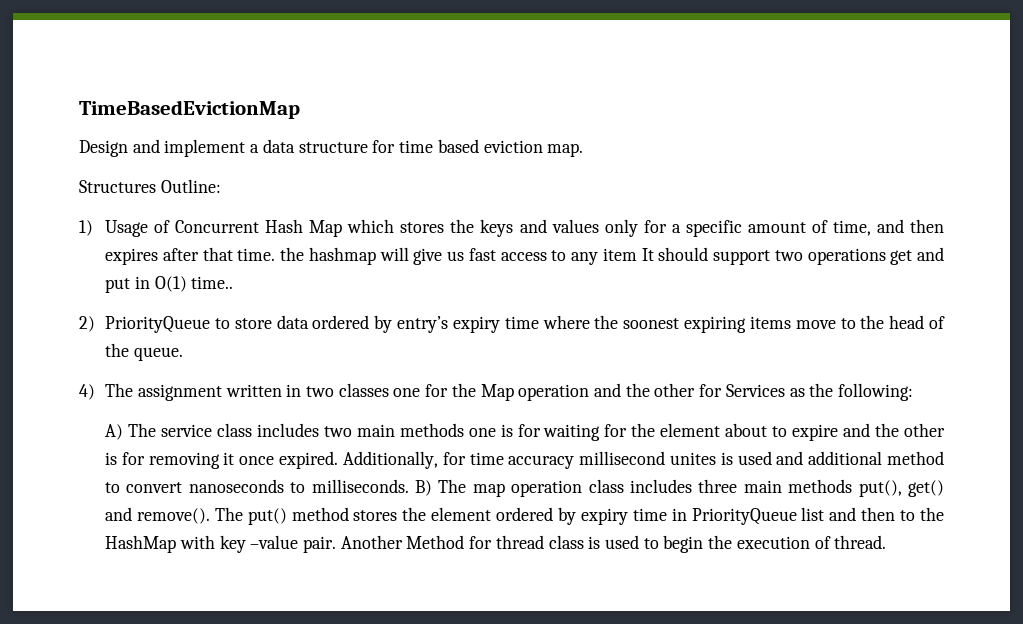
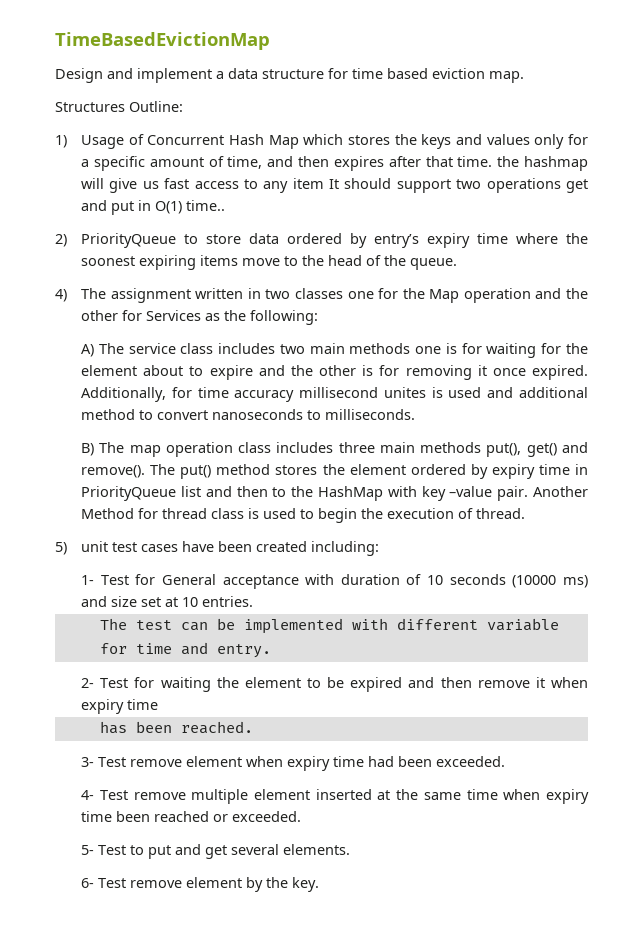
(409, 486) none -> (416, 414) //
(887, 542) none -> [55,541,380,556] [81,574,589,589] [81,596,254,607] [99,618,559,634] [99,642,271,658] [81,677,588,692] [81,699,159,714] [99,721,253,734] [81,756,506,771] [81,789,589,804] [81,811,302,822] [81,844,351,859] [81,877,320,892] // 5) unit test cases have been created including: // 1- Test for General acceptance with duration of 10 seconds (10000 ms) and size set at 10 entries. // The test can be implemented with different variable for time and entry. // 2- Test for waiting the element to be expired and then remove it when expiry time // has been reached. // 3- Test remove element when expiry time had been exceeded. // 4- Test remove multiple element inserted at the same time when expiry time been reached or exceeded. // 5- Test to put and get several elements. // 6- Test remove element by the key.

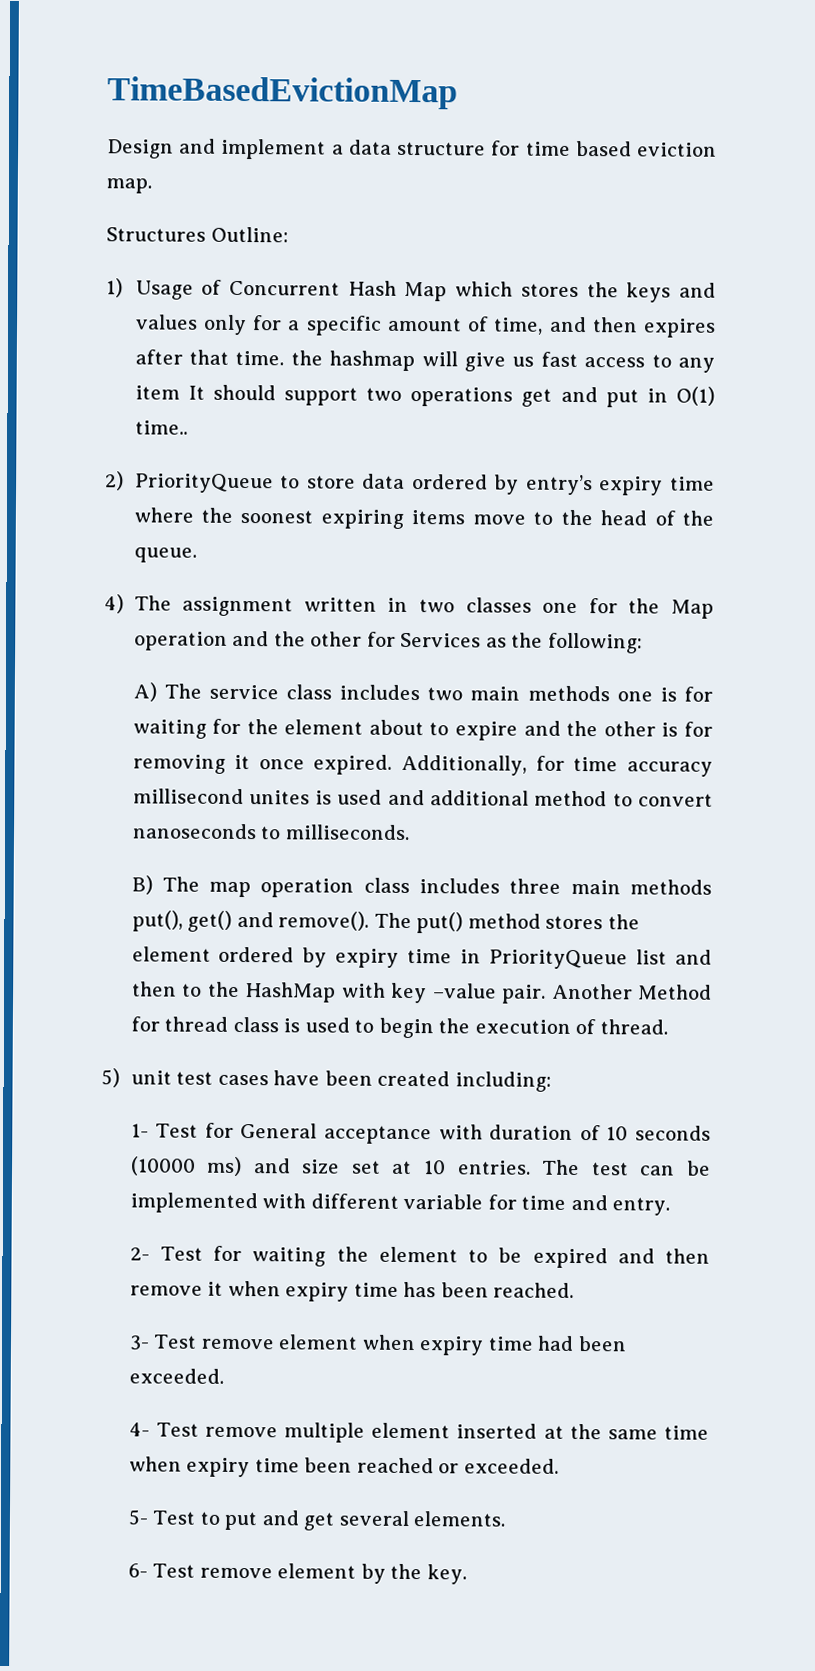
(254, 601) // -> (531, 1167) none
(159, 704) // -> (399, 1289) none

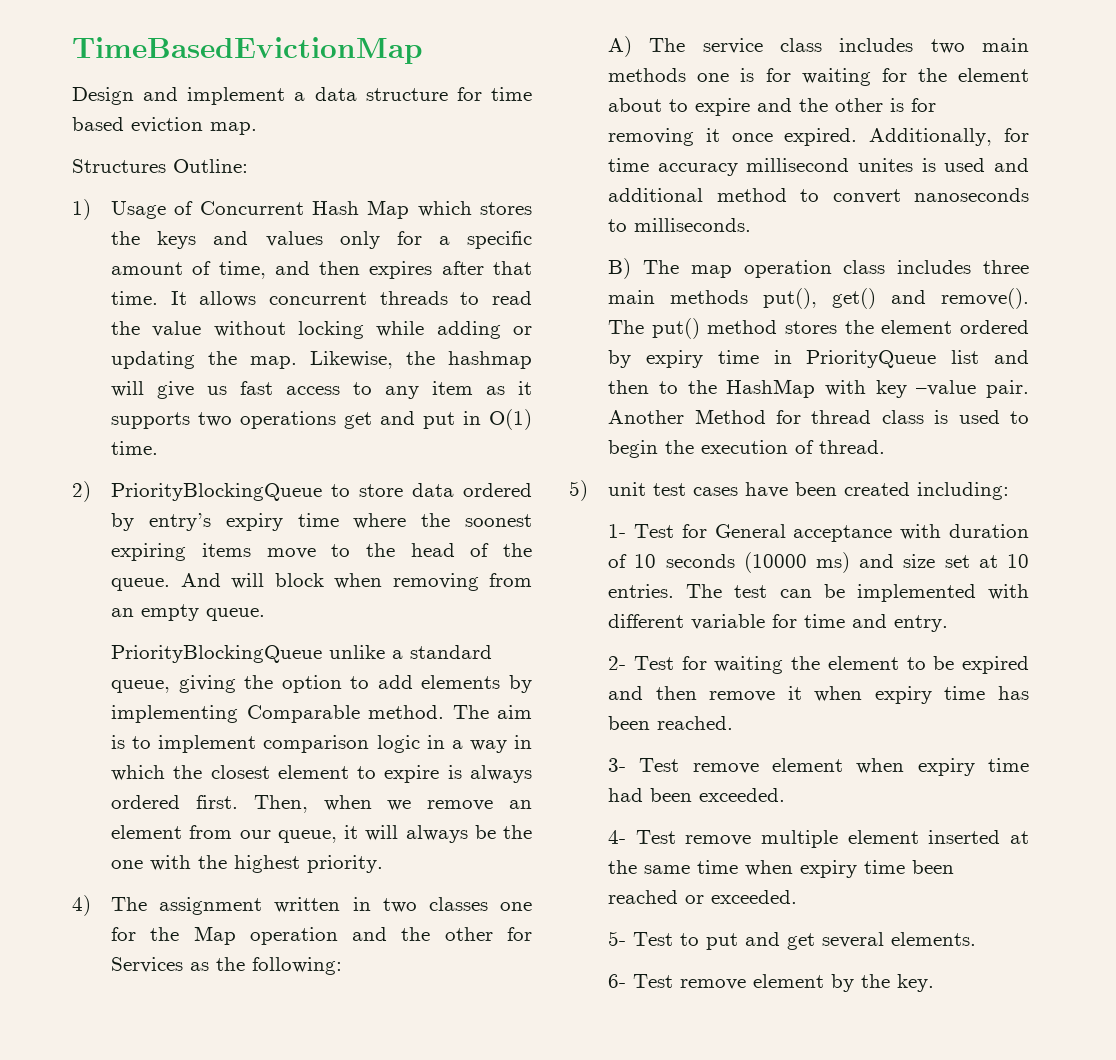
(285, 358) none -> [170,291,532,307] [111,321,532,339] [111,351,394,369] It allows concurrent threads to read the value without locking while adding or updating the map. Likewise,
[187,384,358,406] It should support -> [486,381,532,395] [111,412,191,429] as it supports
[134,420,188,435] time.. -> [111,441,159,455] time.
[134,473,274,494] PriorityQueue -> [111,483,323,501] PriorityBlockingQueue
(197, 555) none -> [180,573,532,591] [111,604,266,621] [111,645,493,663] [111,675,532,693] [111,705,532,723] [111,735,532,753] [111,765,532,783] [111,795,532,813] [111,825,532,843] [111,855,384,873] And will block when removing from an empty queue. // PriorityBlockingQueue unlike a standard queue, giving the option to add elements by implementing Comparable method. The aim is to implement comparison logic in a way in which the closest element to expire is always ordered first. Then, when we remove an element from our queue, it will always be the one with the highest priority.

